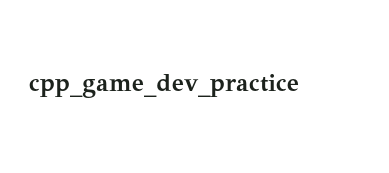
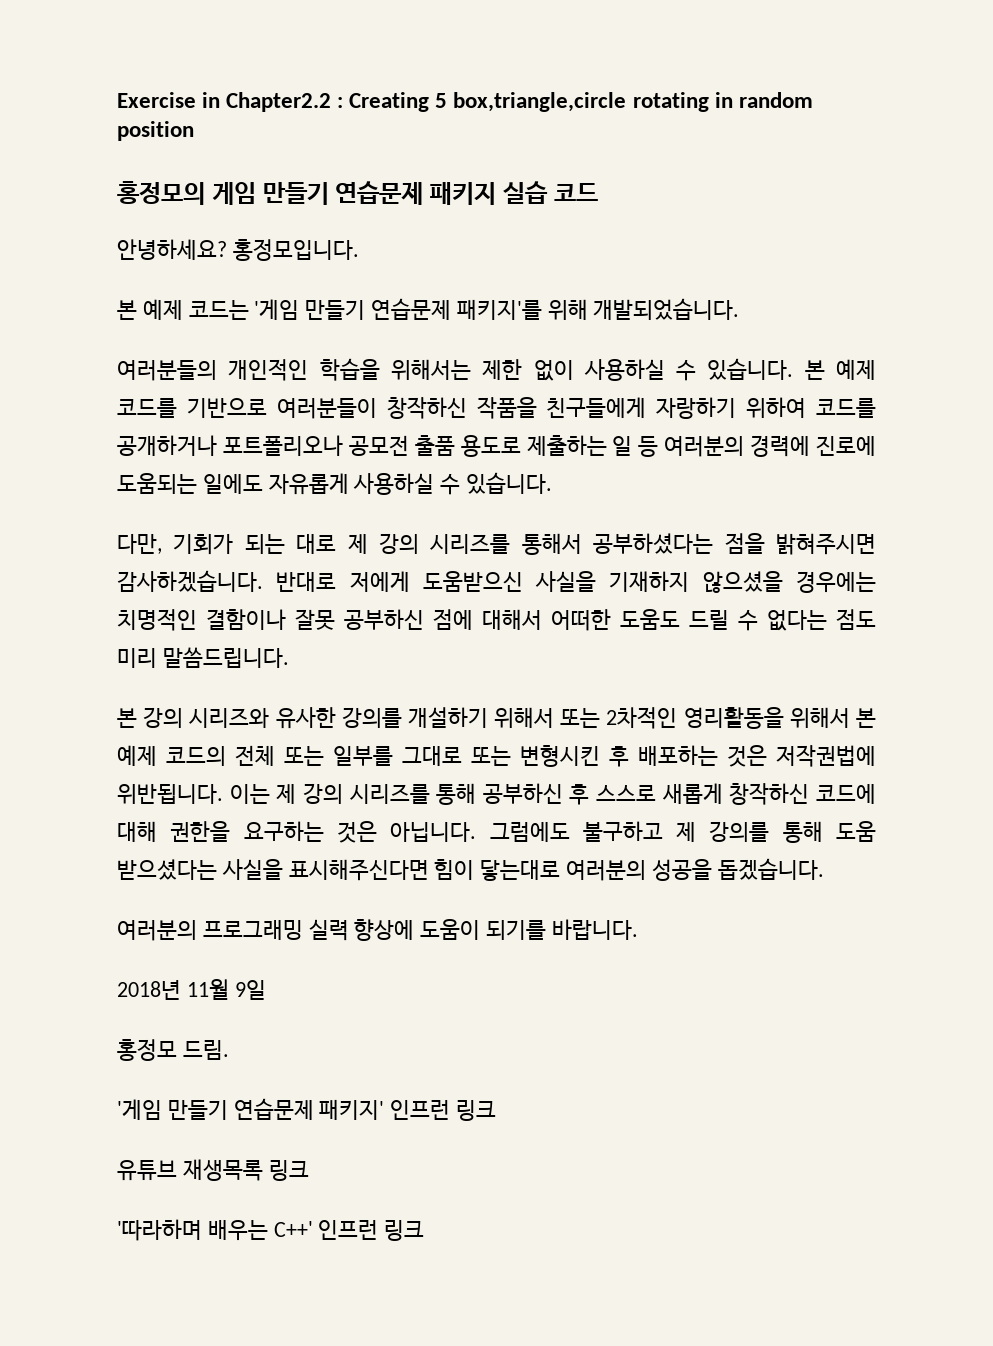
[29,74,299,98] cpp_game_dev_practice -> [117,92,813,112] [117,121,194,141] [117,181,598,205] [117,239,359,261] [117,298,740,320] [117,358,876,381] [117,397,876,419] [117,435,876,457] [117,472,553,495] [117,533,876,555] [117,570,876,593] [117,609,876,631] [117,647,289,668] [117,707,876,729] [117,745,876,767] [117,783,876,805] [117,821,876,843] [117,858,824,881] [117,919,638,941] [117,979,266,1000] [117,1039,229,1061] [117,1098,497,1121] [117,1159,309,1181] [117,1219,425,1241] Exercise in Chapter2.2 : Creating 5 box,triangle,circle rotating in random position // 홍정모의 게임 만들기 연습문제 패키지 실습 코드 // 안녕하세요? 홍정모입니다. // 본 예제 코드는 '게임 만들기 연습문제 패키지'를 위해 개발되었습니다. // 여러분들의 개인적인 학습을 위해서는 제한 없이 사용하실 수 있습니다. 본 예제 코드를 기반으로 여러분들이 창작하신 작품을 친구들에게 자랑하기 위하여 코드를 공개하거나 포트폴리오나 공모전 출품 용도로 제출하는 일 등 여러분의 경력에 진로에 도움되는 일에도 자유롭게 사용하실 수 있습니다. // 다만, 기회가 되는 대로 제 강의 시리즈를 통해서 공부하셨다는 점을 밝혀주시면 감사하겠습니다. 반대로 저에게 도움받으신 사실을 기재하지 않으셨을 경우에는 치명적인 결함이나 잘못 공부하신 점에 대해서 어떠한 도움도 드릴 수 없다는 점도 미리 말씀드립니다. // 본 강의 시리즈와 유사한 강의를 개설하기 위해서 또는 2차적인 영리활동을 위해서 본 예제 코드의 전체 또는 일부를 그대로 또는 변형시킨 후 배포하는 것은 저작권법에 위반됩니다. 이는 제 강의 시리즈를 통해 공부하신 후 스스로 새롭게 창작하신 코드에 대해 권한을 요구하는 것은 아닙니다. 그럼에도 불구하고 제 강의를 통해 도움 받으셨다는 사실을 표시해주신다면 힘이 닿는대로 여러분의 성공을 돕겠습니다. // 여러분의 프로그래밍 실력 향상에 도움이 되기를 바랍니다. // 2018년 11월 9일 // 홍정모 드림. // '게임 만들기 연습문제 패키지' 인프런 링크 // 유튜브 재생목록 링크 // '따라하며 배우는 C++' 인프런 링크

